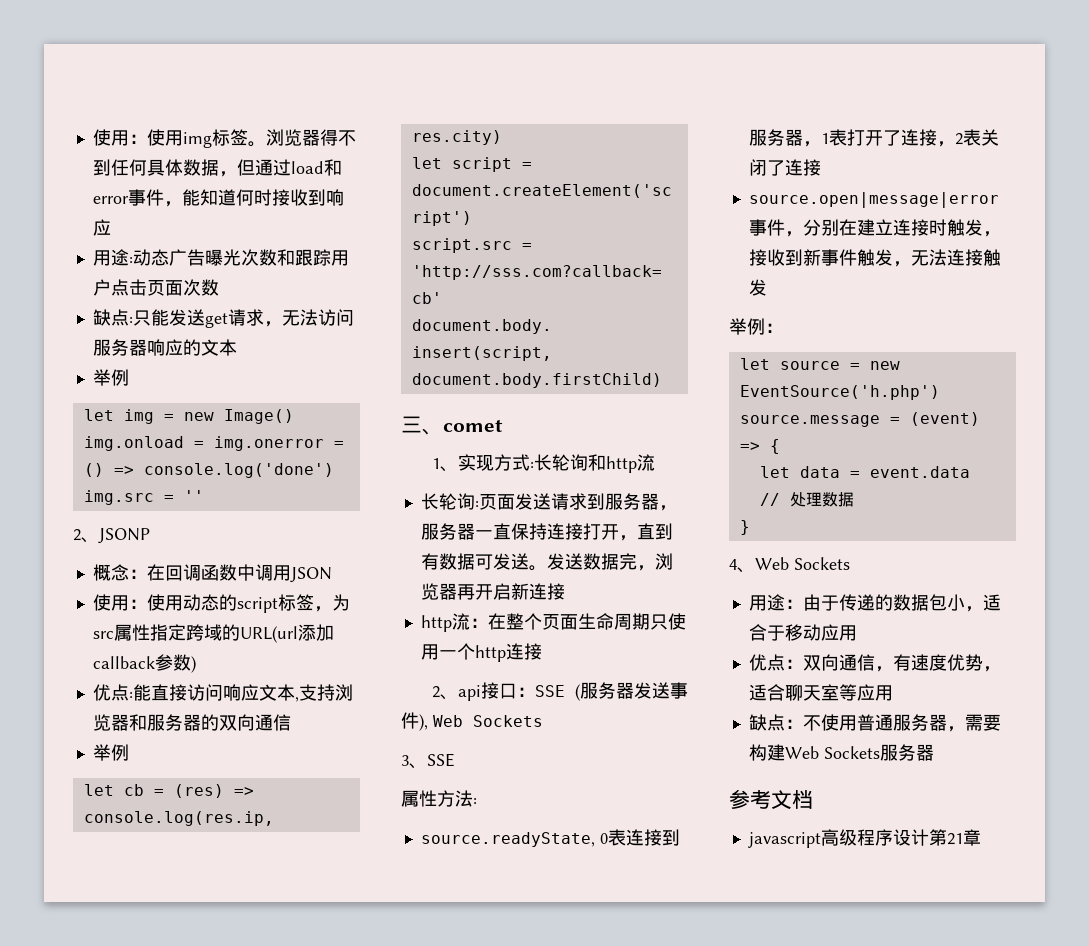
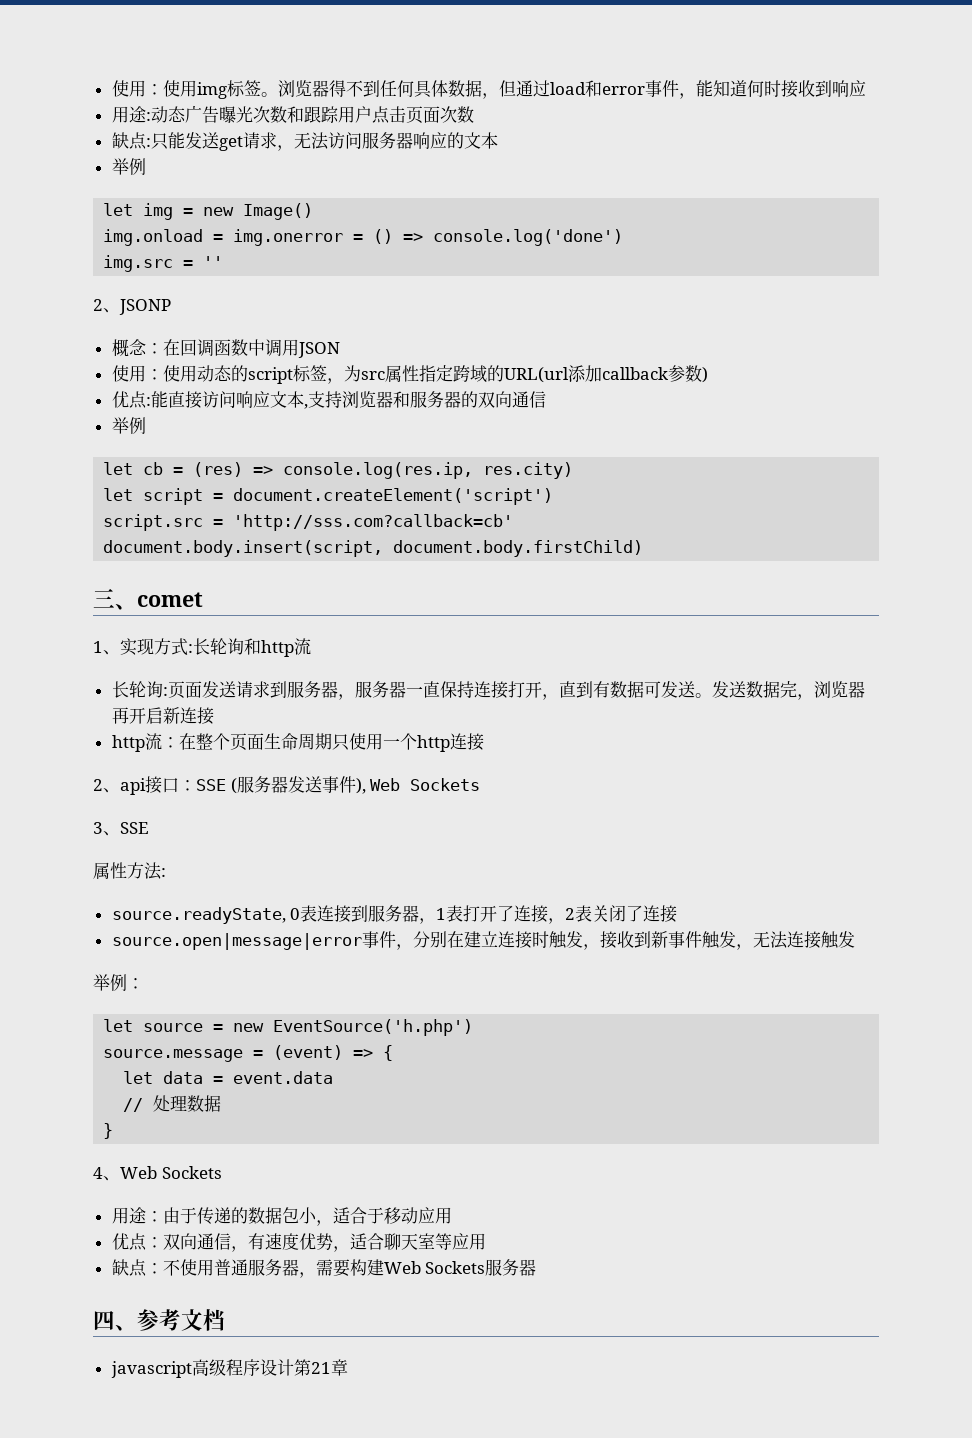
(934, 752) none -> [93,1310,137,1331] 四、

